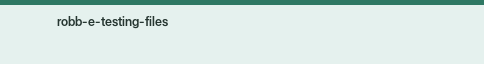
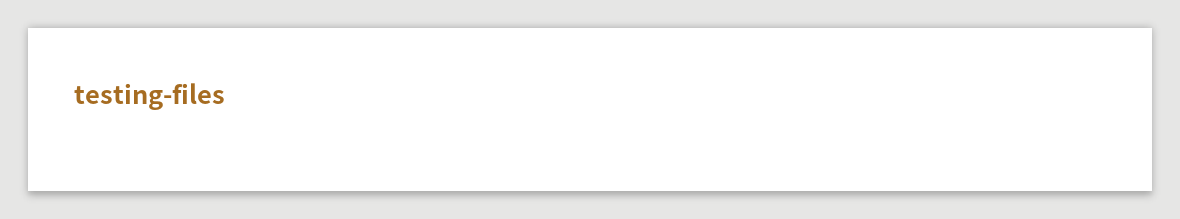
[57,16,168,29] robb-e-testing-files -> [74,83,225,110] testing-files

